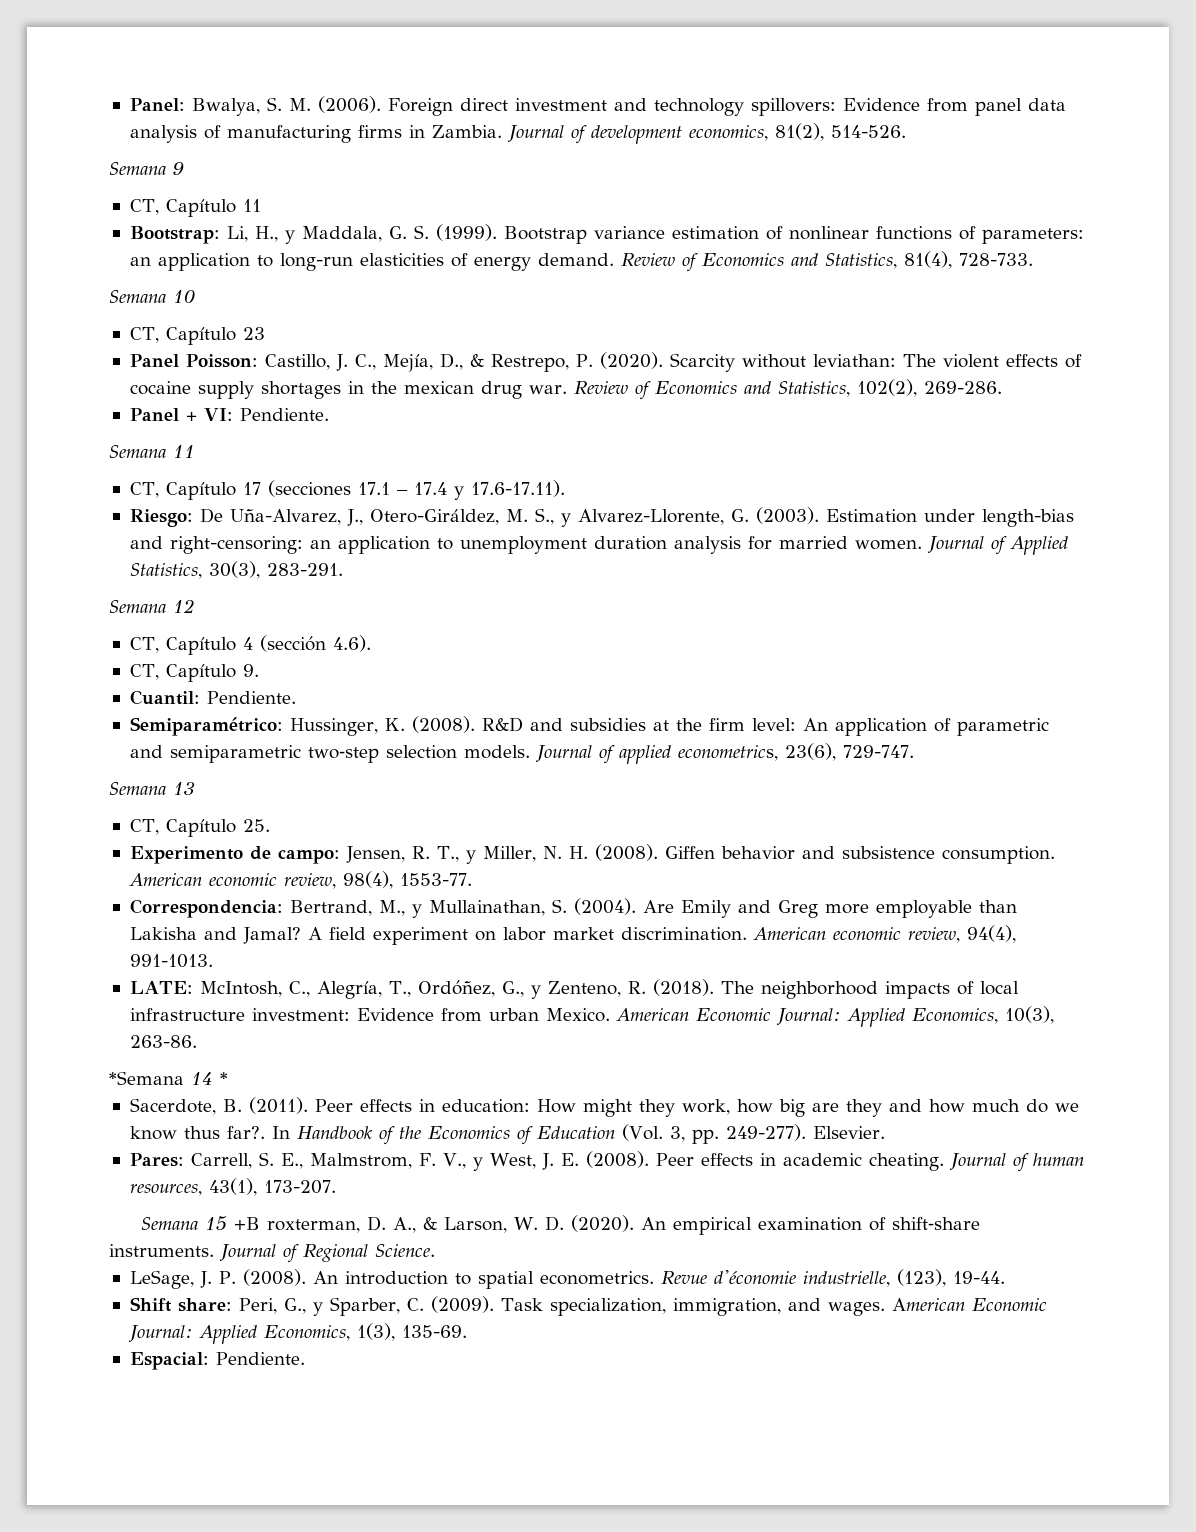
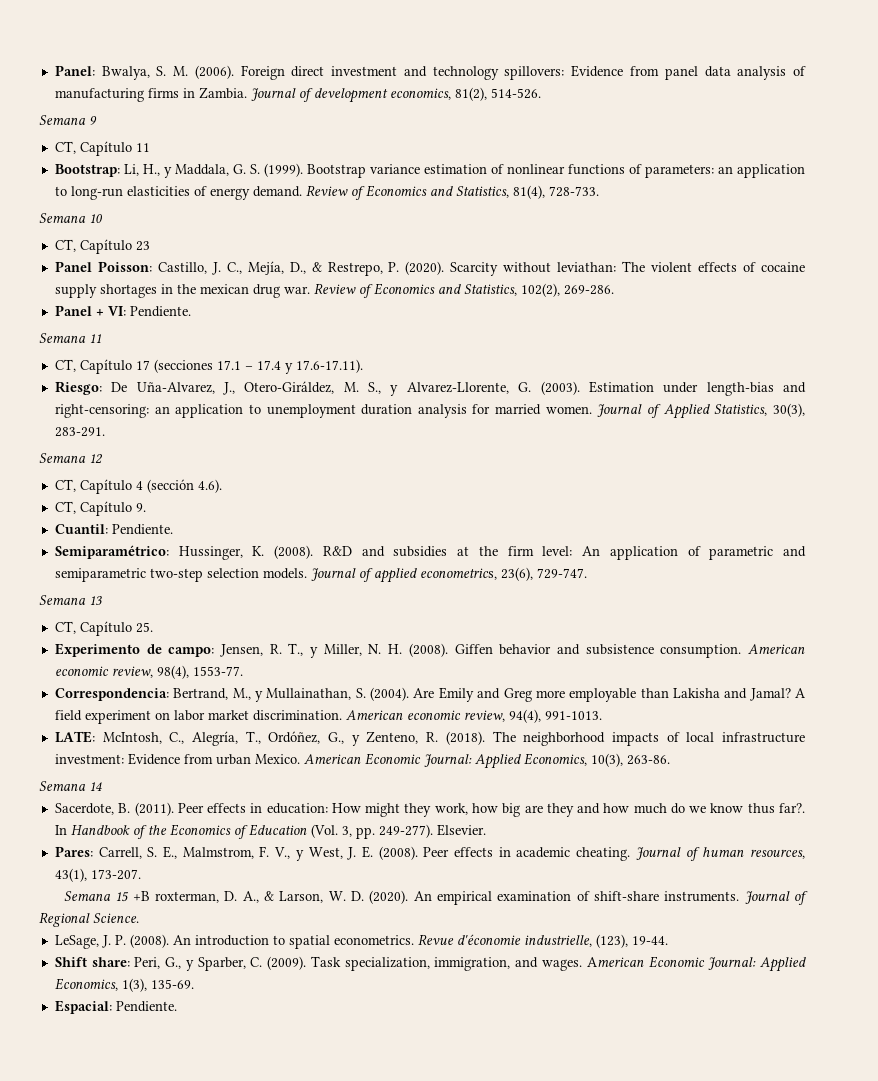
[109,1071,184,1085] *Semana -> [39,781,86,791] Semana
[220,1072,228,1085] * -> (102, 786) none

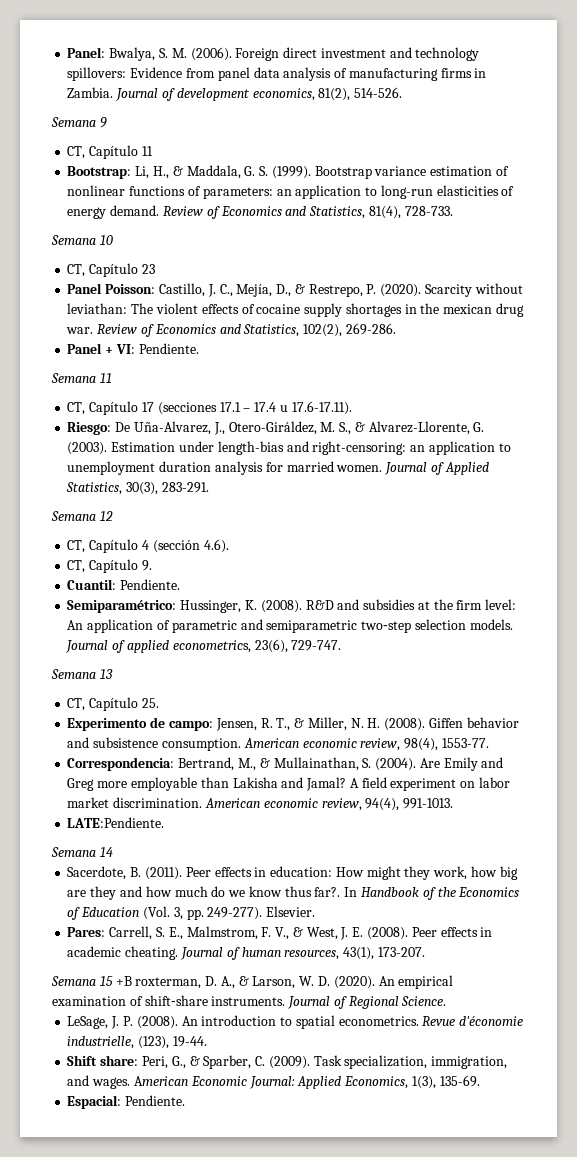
[163,167,172,178] y -> [172,166,183,176] &
[284,363,293,374] y -> [279,405,288,412] u
[390,385,399,396] y -> [354,422,365,432] &
[310,647,319,658] y -> [294,718,305,728] &
[255,691,264,702] y -> [259,758,270,768] &
[54,731,805,746] [54,753,670,769] LATE: McIntosh, C., Alegría, T., Ordóñez, G., y Zenteno, R. (2018). The neighborhood impacts of local infrastructure investment: Evidence from urban Mexico. American Economic Journal: Applied Economics, 10(3), 263-86. -> [67,817,165,828] LATE:Pendiente.
[295,850,304,861] y -> [292,927,303,937] &
[185,960,194,971] y -> [189,1056,200,1066] &

